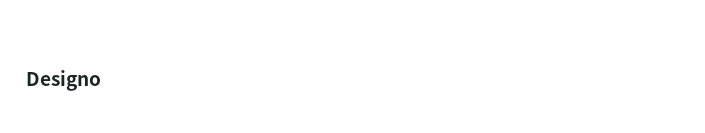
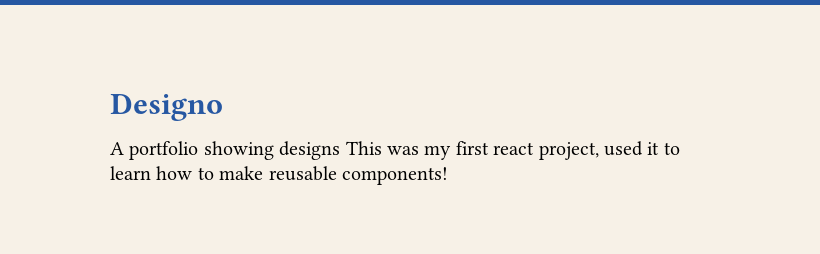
(101, 80) none -> [110,141,680,160] [110,166,448,185] // A portfolio showing designs This was my first react project, used it to learn how to make reusable components!

